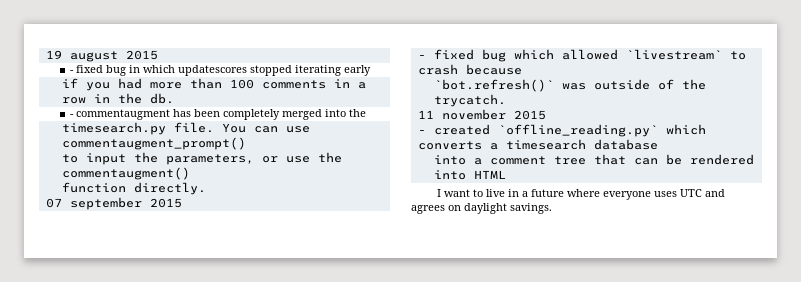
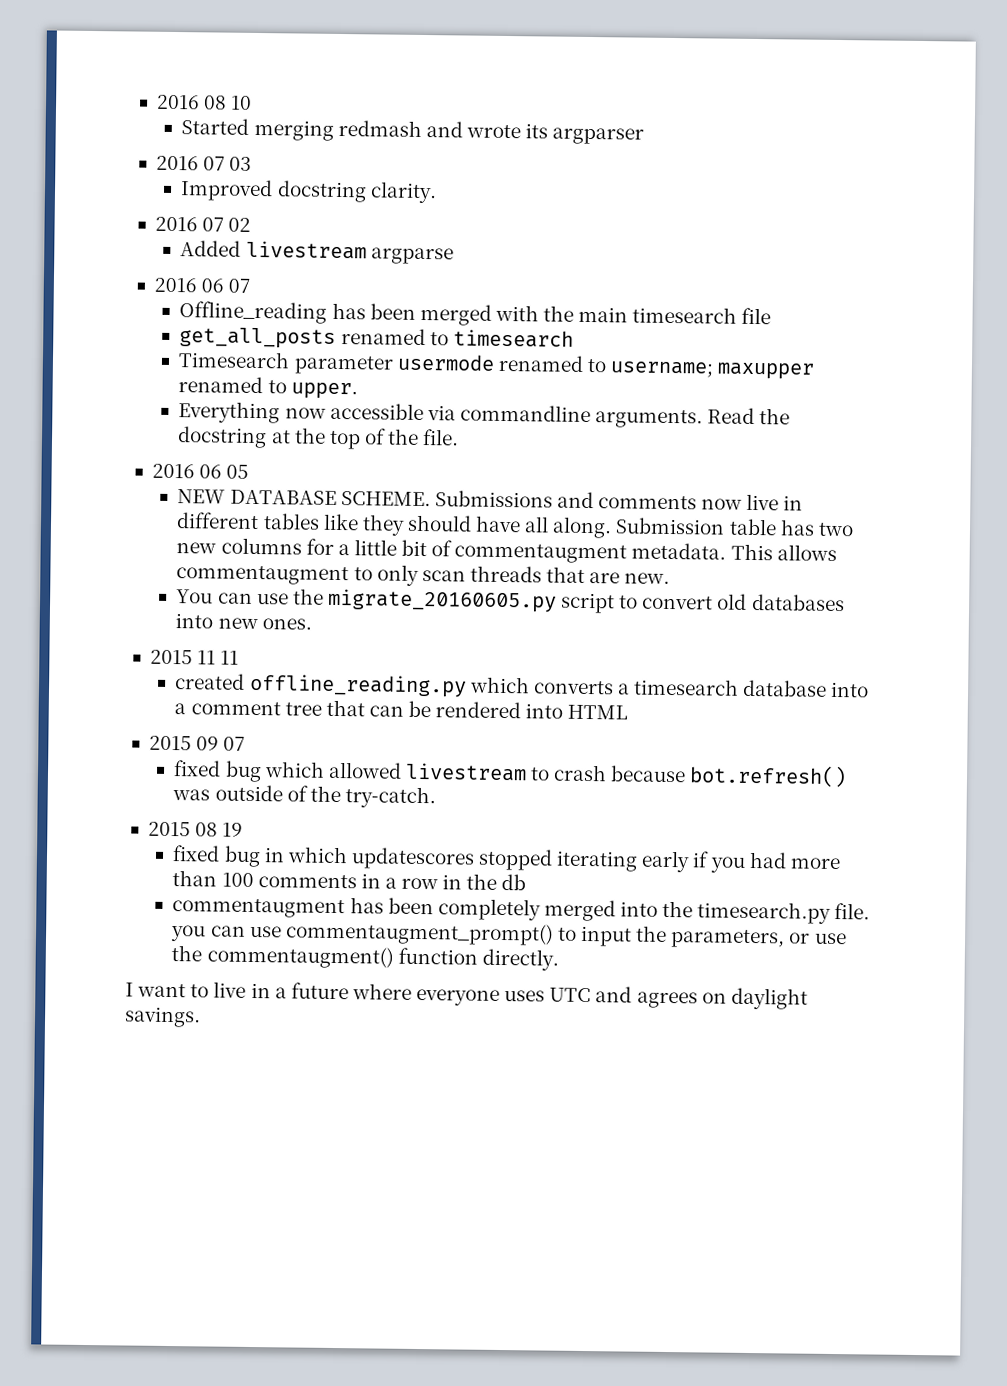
[45,50,158,62] [69,70,74,73] 19 august 2015 // - -> [156,94,253,110] [181,118,645,145] [155,155,253,171] [180,179,437,204] [154,216,252,232] [180,240,454,265] [153,277,251,293] [179,301,772,326] [179,327,574,349] [178,351,815,380] [178,376,358,400] [178,401,791,429] [177,426,460,450] [151,463,250,479] [177,489,804,511] [176,512,854,539] [176,537,837,564] [176,564,671,586] [176,588,845,614] [175,613,312,630] [149,649,240,665] [175,673,870,698] [174,699,629,720] [148,735,246,751] [173,760,848,788] [172,784,436,809] [147,821,244,837] 2016 08 10 // Started merging redmash and wrote its argparser // 2016 07 03 // Improved docstring clarity. // 2016 07 02 // Added livestream argparse // 2016 06 07 // Offline_reading has been merged with the main timesearch file // get_all_posts renamed to timesearch // Timesearch parameter usermode renamed to username; maxupper renamed to upper. // Everything now accessible via commandline arguments. Read the docstring at the top of the file. // 2016 06 05 // NEW DATABASE SCHEME. Submissions and comments now live in different tables like they should have all along. Submission table has two new columns for a little bit of commentaugment metadata. This allows commentaugment to only scan threads that are new. // You can use the migrate_20160605.py script to convert old databases into new ones. // 2015 11 11 // created offline_reading.py which converts a timesearch database into a comment tree that can be rendered into HTML // 2015 09 07 // fixed bug which allowed livestream to crash because bot.refresh() was outside of the try-catch. // 2015 08 19 //
(371, 70) // -> (691, 861) none
[149,93,174,104] [69,114,74,117] db. // - -> [501,873,527,891] db //
(366, 113) // -> (694, 909) none
[221,123,246,133] You -> [170,925,207,942] you
(246, 143) // -> (554, 933) none
(190, 173) // -> (394, 957) none
[45,197,182,210] [417,49,746,62] [417,64,522,75] [433,79,706,92] [433,94,506,107] [417,109,546,120] [417,124,706,137] [417,139,658,150] [433,154,754,165] [433,170,506,180] // 07 september 2015 // - fixed bug which allowed `livestream` to crash because // `bot.refresh()` was outside of the trycatch. // 11 november 2015 // - created `offline_reading.py` which converts a timesearch database // into a comment tree that can be rendered into HTML -> (559, 959) none

